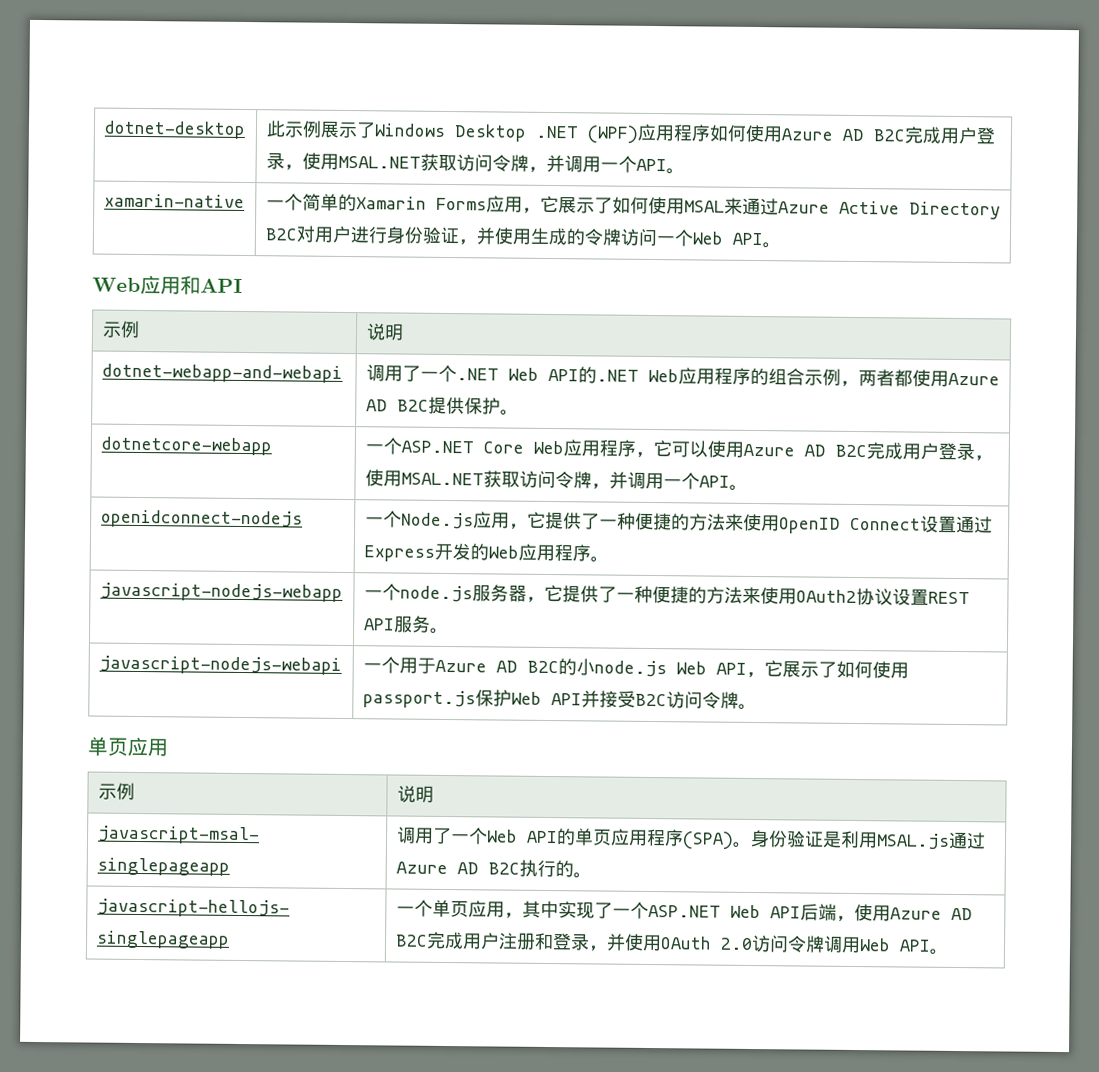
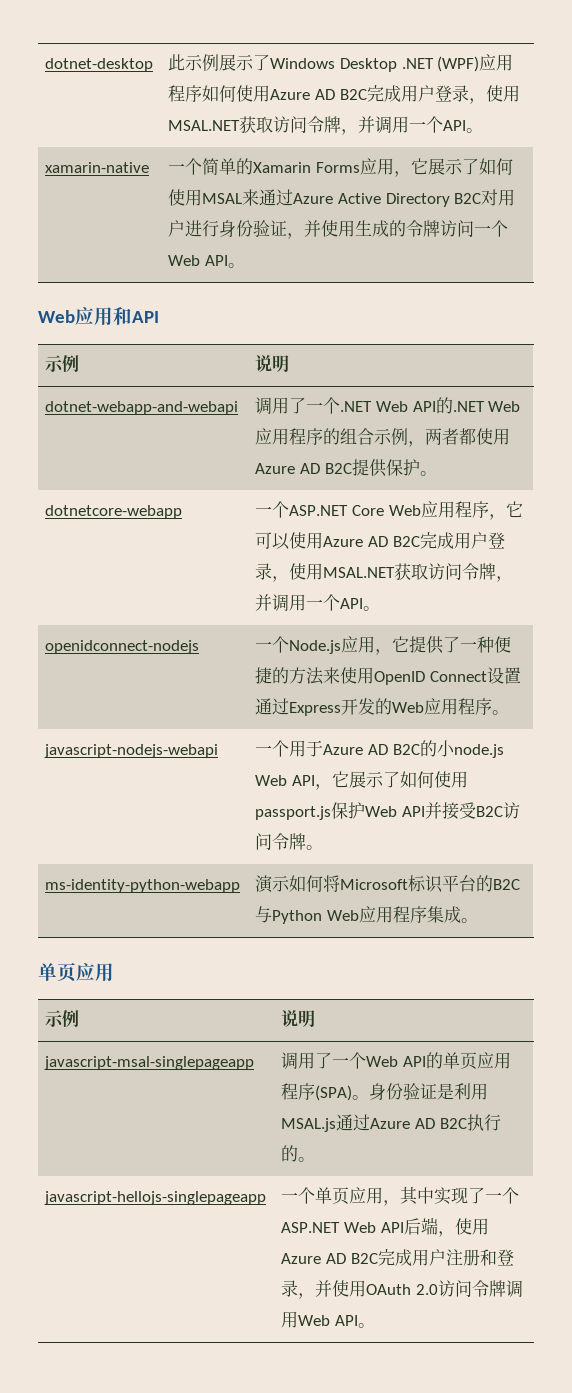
[99,582,343,602] [363,583,970,606] [363,615,449,635] // javascript-nodejs-webapp | 一个node.js服务器，它提供了一种便捷的方法来使用OAuth2协议设置REST API服务。 -> (510, 712) none
(757, 707) none -> [45,879,241,893] [255,875,521,893] [255,906,478,924] // ms-identity-python-webapp | 演示如何将Microsoft标识平台的B2C与Python Web应用程序集成。

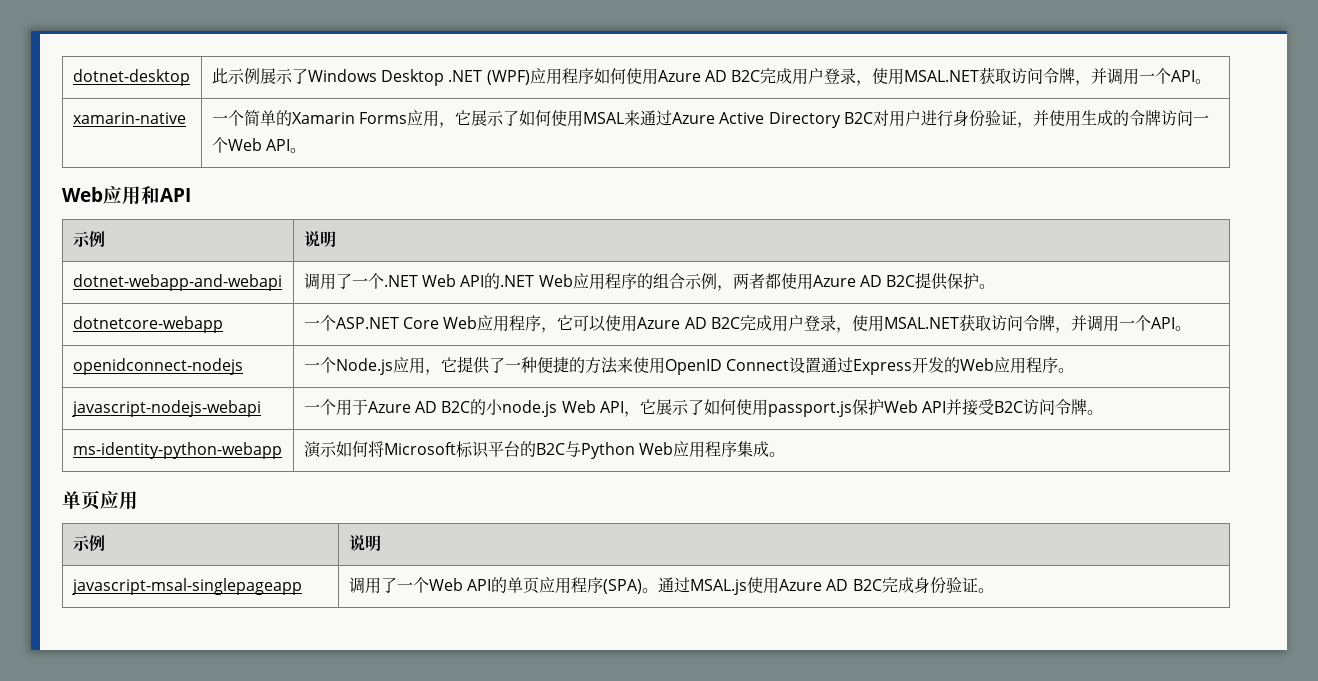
[369,1083,489,1100] [281,1114,501,1132] [281,1145,316,1162] [44,1191,267,1205] [281,1186,520,1206] [281,1217,489,1237] [281,1249,514,1266] [281,1280,523,1299] [281,1311,358,1328] 身份验证是利用MSAL.js通过Azure AD B2C执行的。 // javascript-hellojs-singlepageapp | 一个单页应用，其中实现了一个ASP.NET Web API后端，使用Azure AD B2C完成用户注册和登录，并使用OAuth 2.0访问令牌调用Web API -> [658,577,978,595] 通过MSAL.js使用Azure AD B2C完成身份验证

